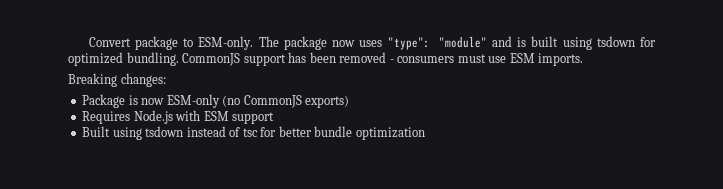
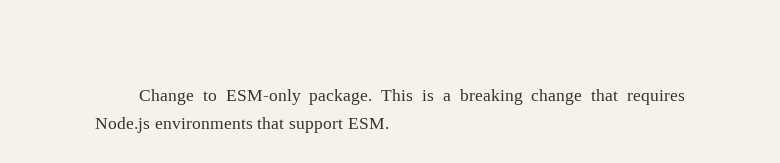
[88,36,657,50] [68,52,584,66] [68,73,166,87] [82,94,350,108] [82,110,275,124] [82,126,425,140] Convert package to ESM-only. The package now uses "type": "module" and is built using tsdown for optimized bundling. CommonJS support has been removed - consumers must use ESM imports. // Breaking changes: // Package is now ESM-only (no CommonJS exports) // Requires Node.js with ESM support // Built using tsdown instead of tsc for better bundle optimization -> [139,89,685,105] [95,117,389,133] Change to ESM-only package. This is a breaking change that requires Node.js environments that support ESM.

